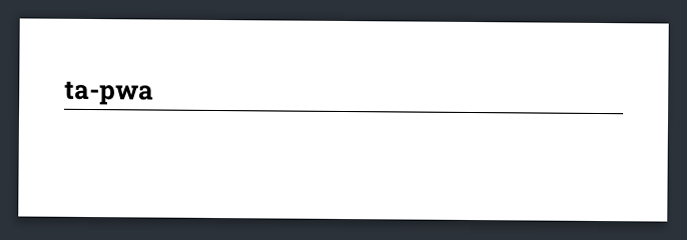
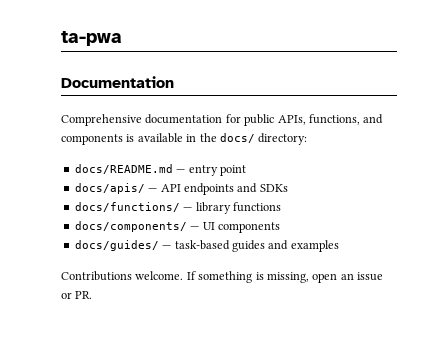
(154, 93) none -> [61,76,174,88] [61,114,384,126] [61,133,308,145] [74,164,246,176] [74,183,288,195] [74,202,281,214] [74,221,280,233] [74,240,339,252] [61,271,383,283] [61,291,93,299] // Documentation // Comprehensive documentation for public APIs, functions, and components is available in the docs/ directory: // docs/README.md — entry point // docs/apis/ — API endpoints and SDKs // docs/functions/ — library functions // docs/components/ — UI components // docs/guides/ — task-based guides and examples // Contributions welcome. If something is missing, open an issue or PR.

